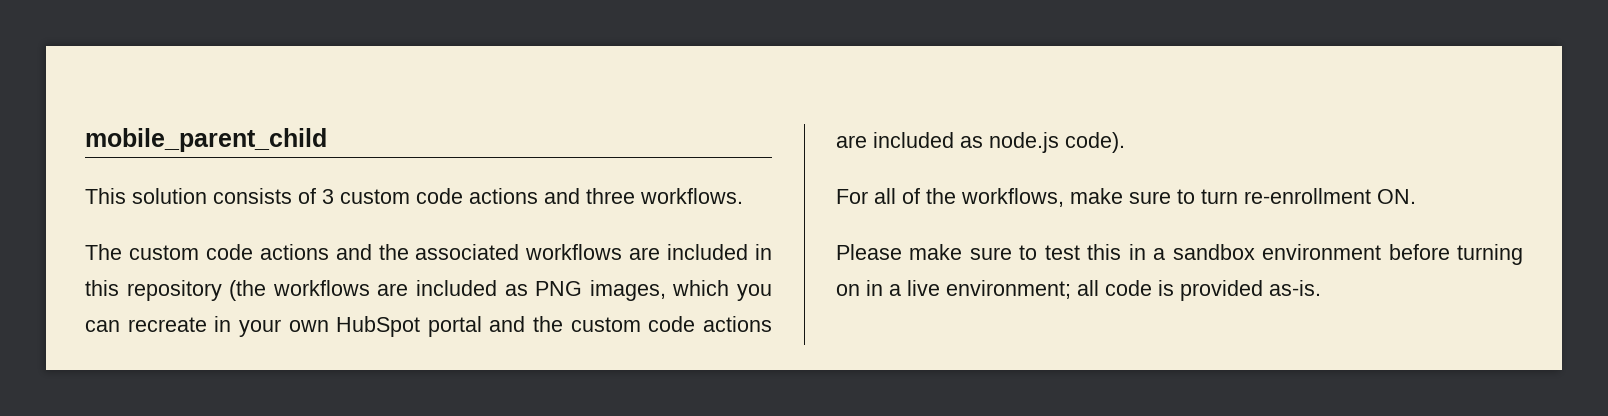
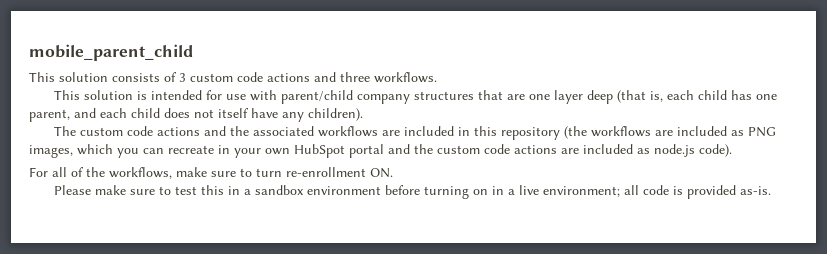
(743, 196) none -> [54,90,778,104] [29,108,363,122] // This solution is intended for use with parent/child company structures that are one layer deep (that is, each child has one parent, and each child does not itself have any children).

